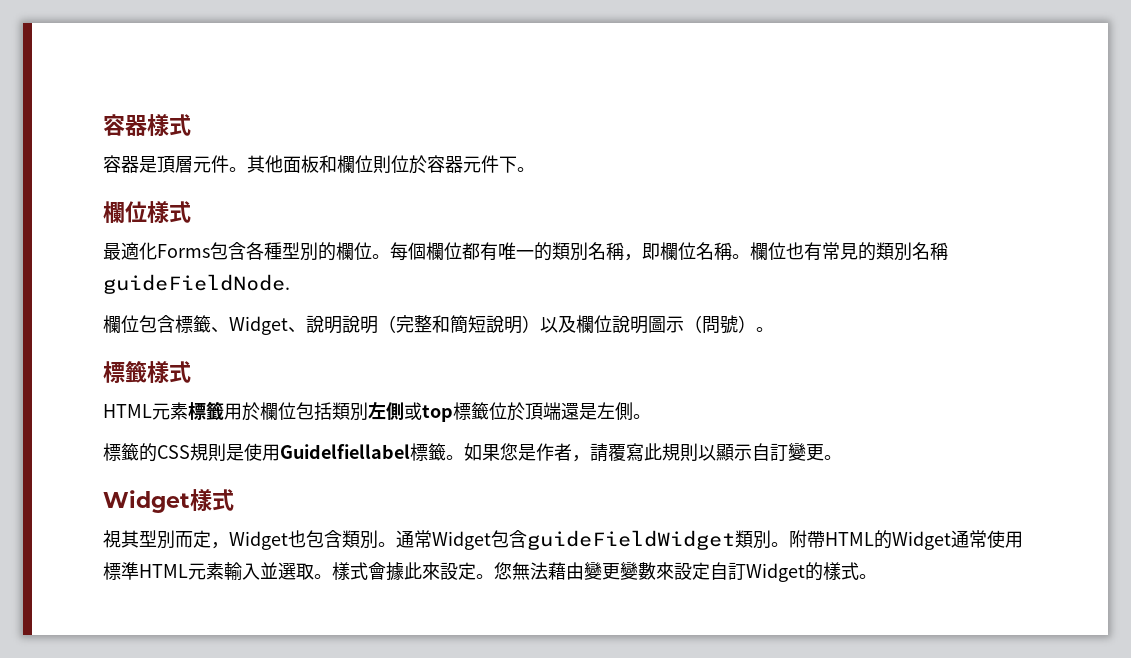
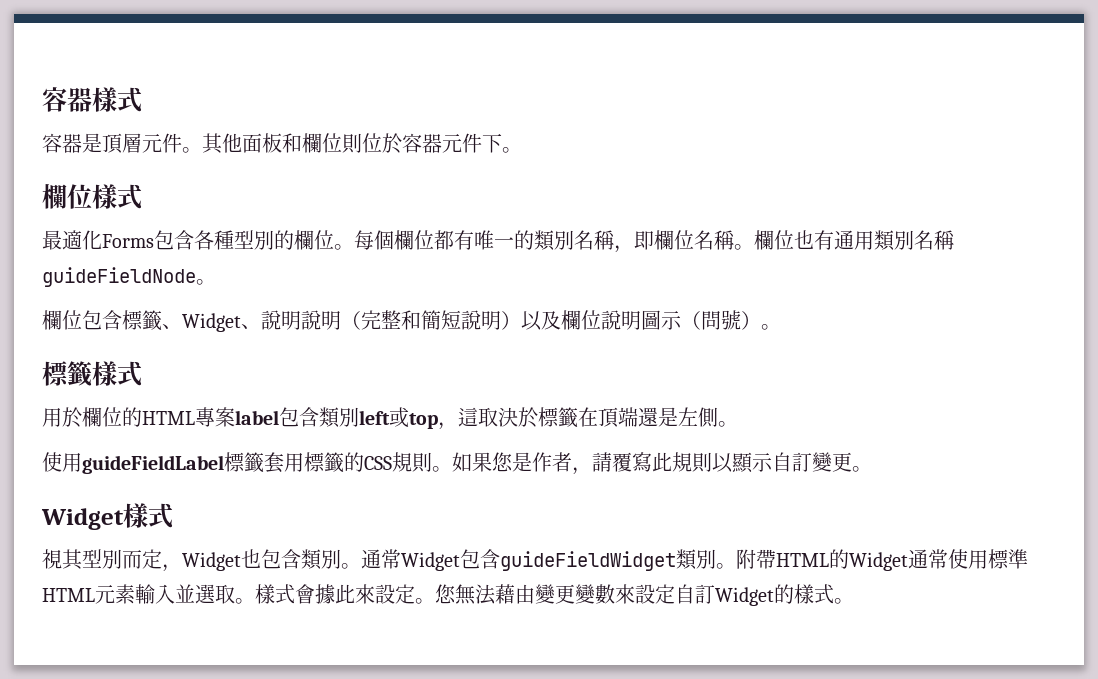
[822,242,948,261] [103,274,290,294] 常見的類別名稱guideFieldNode. -> [834,230,955,251] [42,267,216,287] 通用類別名稱guideFieldNode。
[103,401,651,422] [103,443,446,462] HTML元素標籤用於欄位包括類別左側或top標籤位於頂端還是左側。 // 標籤的CSS規則是使用Guidelfiellabel標籤 -> [42,407,738,430] [42,452,432,474] 用於欄位的HTML專案label包含類別left或top，這取決於標籤在頂端還是左側。 // 使用guideFieldLabel標籤套用標籤的CSS規則

